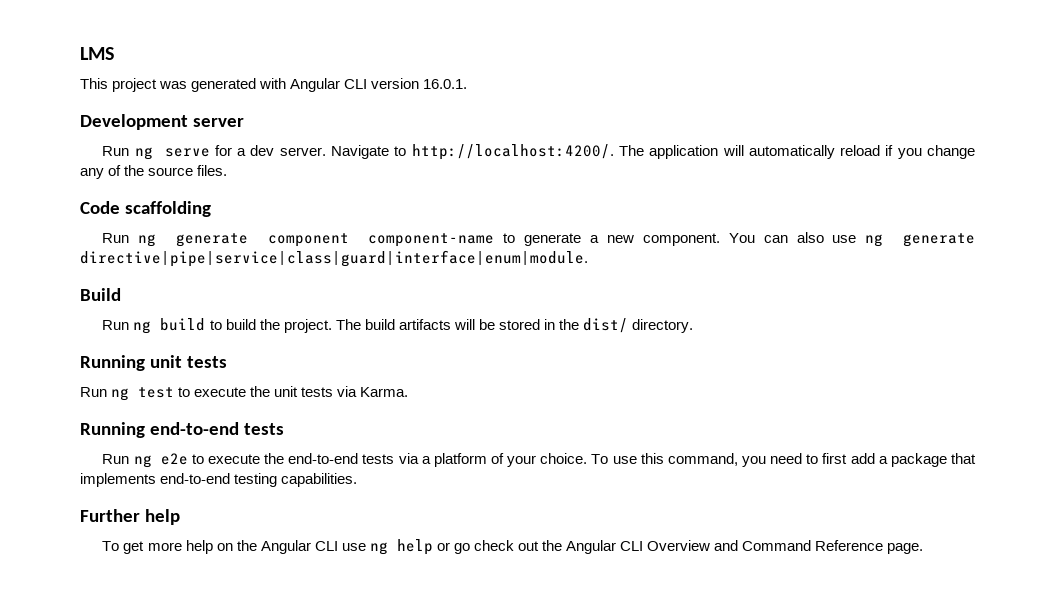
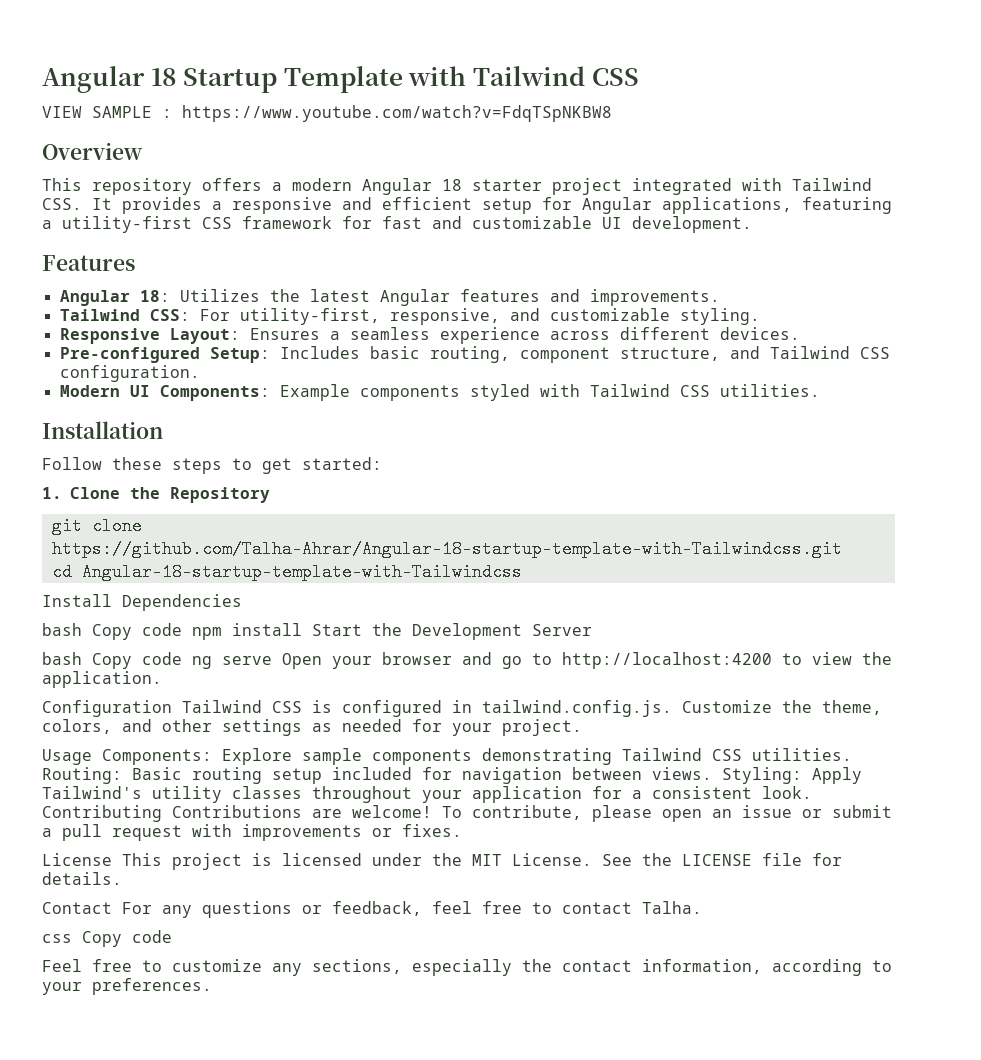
[80,47,114,60] [80,78,468,92] [80,114,244,130] [102,144,975,160] [80,165,228,179] [80,201,211,217] [102,232,975,247] [80,250,588,267] [80,288,121,301] [102,318,694,334] [80,355,227,371] [80,386,409,401] [80,422,284,438] [102,453,976,468] [80,473,358,487] [80,509,180,525] [102,539,924,555] LMS // This project was generated with Angular CLI version 16.0.1. // Development server // Run ng serve for a dev server. Navigate to http://localhost:4200/. The application will automatically reload if you change any of the source files. // Code scaffolding // Run ng generate component component-name to generate a new component. You can also use ng generate directive|pipe|service|class|guard|interface|enum|module. // Build // Run ng build to build the project. The build artifacts will be stored in the dist/ directory. // Running unit tests // Run ng test to execute the unit tests via Karma. // Running end-to-end tests // Run ng e2e to execute the end-to-end tests via a platform of your choice. To use this command, you need to first add a package that implements end-to-end testing capabilities. // Further help // To get more help on the Angular CLI use ng help or go check out the Angular CLI Overview and Command Reference page. -> [42,66,639,93] [42,105,612,122] [42,142,143,160] [42,178,872,195] [42,197,892,214] [42,216,752,233] [42,255,135,271] [59,289,720,306] [59,308,760,325] [59,327,800,344] [59,346,890,363] [59,365,200,382] [59,384,820,401] [42,421,163,439] [42,457,382,474] [42,487,270,503] [51,517,142,535] [51,540,842,558] [51,563,522,581] [42,594,242,611] [42,623,592,640] [42,652,892,669] [42,671,162,688] [42,700,882,717] [42,719,582,736] [42,748,852,765] [42,767,862,784] [42,786,812,803] [42,805,892,822] [42,824,462,841] [42,853,842,870] [42,872,122,885] [42,901,702,918] [42,930,172,947] [42,959,892,976] [42,978,212,995] Angular 18 Startup Template with Tailwind CSS // VIEW SAMPLE : https://www.youtube.com/watch?v=FdqTSpNKBW8 // Overview // This repository offers a modern Angular 18 starter project integrated with Tailwind CSS. It provides a responsive and efficient setup for Angular applications, featuring a utility-first CSS framework for fast and customizable UI development. // Features // Angular 18: Utilizes the latest Angular features and improvements. // Tailwind CSS: For utility-first, responsive, and customizable styling. // Responsive Layout: Ensures a seamless experience across different devices. // Pre-configured Setup: Includes basic routing, component structure, and Tailwind CSS configuration. // Modern UI Components: Example components styled with Tailwind CSS utilities. // Installation // Follow these steps to get started: // 1. Clone the Repository // git clone https://github.com/Talha-Ahrar/Angular-18-startup-template-with-Tailwindcss.git // cd Angular-18-startup-template-with-Tailwindcss // Install Dependencies // bash Copy code npm install Start the Development Server // bash Copy code ng serve Open your browser and go to http://localhost:4200 to view the application. // Configuration Tailwind CSS is configured in tailwind.config.js. Customize the theme, colors, and other settings as needed for your project. // Usage Components: Explore sample components demonstrating Tailwind CSS utilities. Routing: Basic routing setup included for navigation between views. Styling: Apply Tailwind's utility classes throughout your application for a consistent look. Contributing Contributions are welcome! To contribute, please open an issue or submit a pull request with improvements or fixes. // License This project is licensed under the MIT License. See the LICENSE file for details. // Contact For any questions or feedback, feel free to contact Talha. // css Copy code // Feel free to customize any sections, especially the contact information, according to your preferences.

